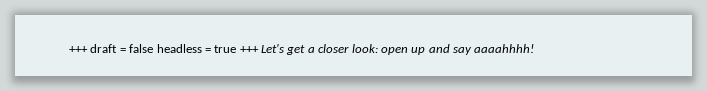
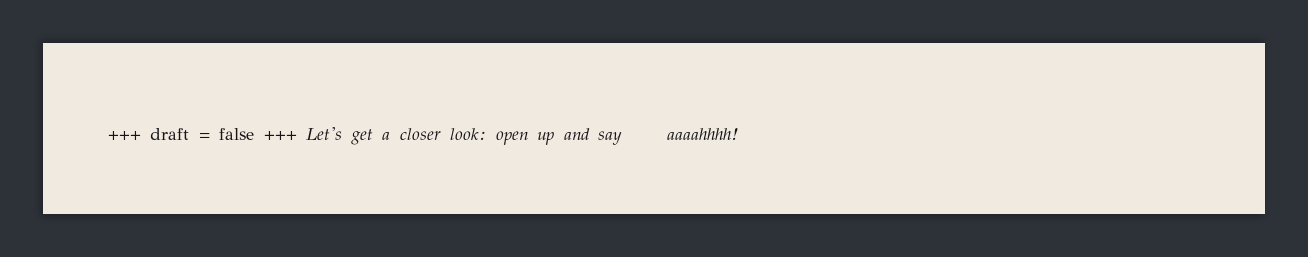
[156,44,237,53] headless = true -> (255, 134) none

